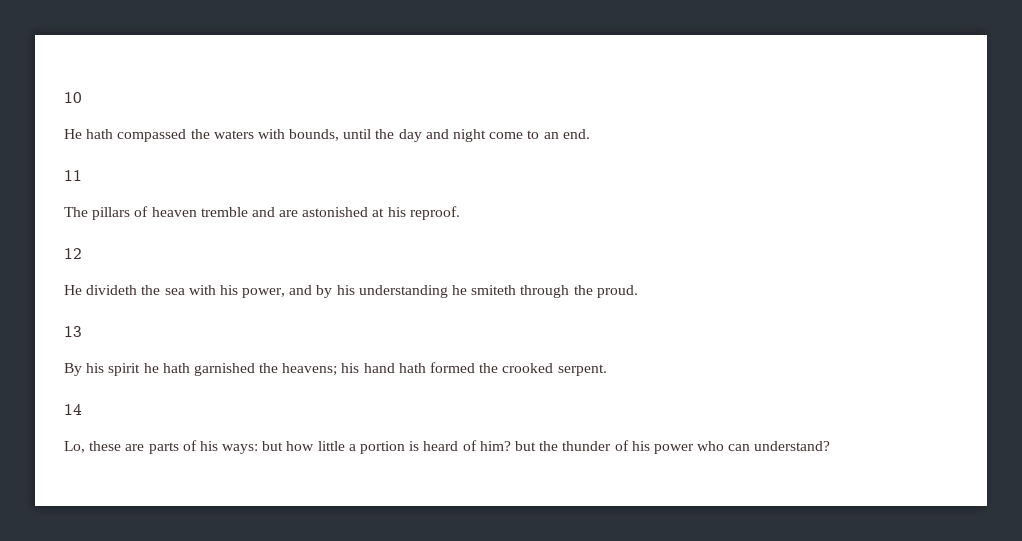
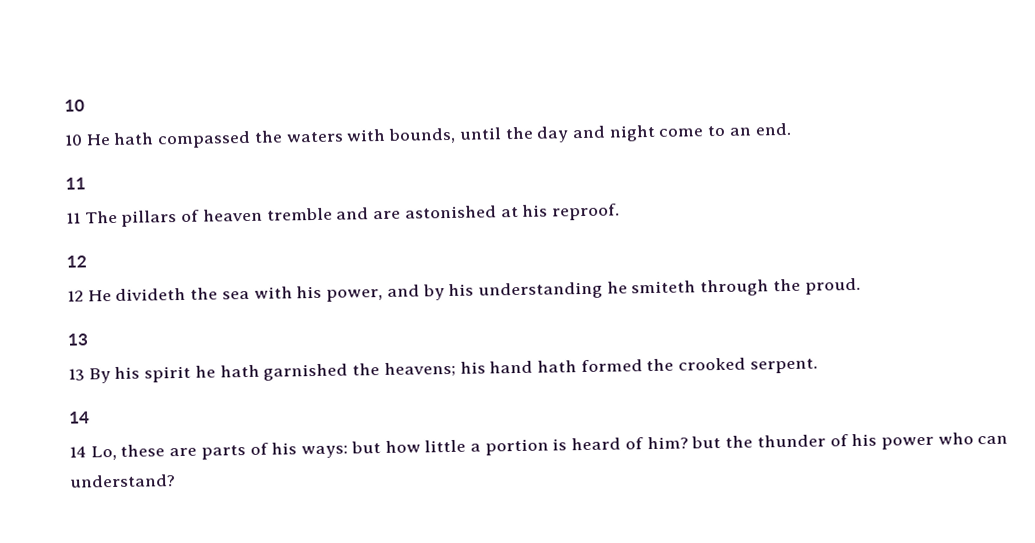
(82, 97) none -> [64,134,83,146] 10
(82, 175) none -> [66,212,81,224] 11
(82, 253) none -> [67,290,84,302] 12
(82, 331) none -> [68,368,85,381] 13
(82, 409) none -> [69,446,87,458] 14

